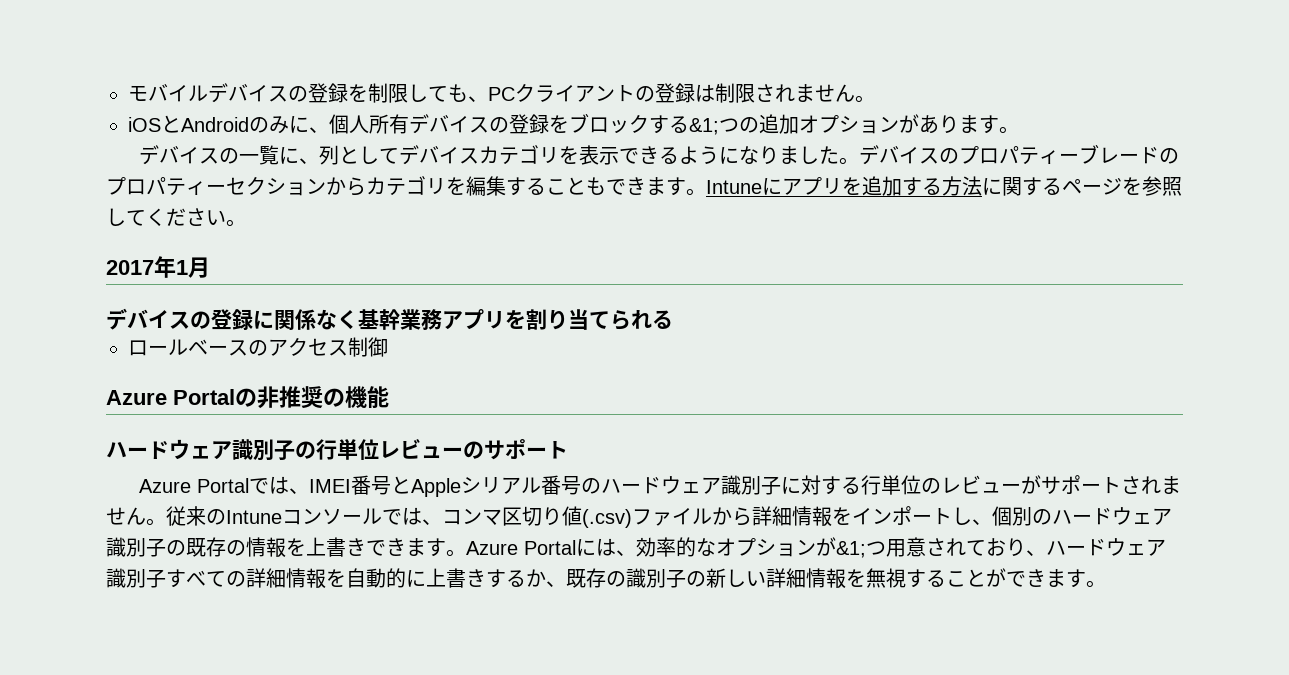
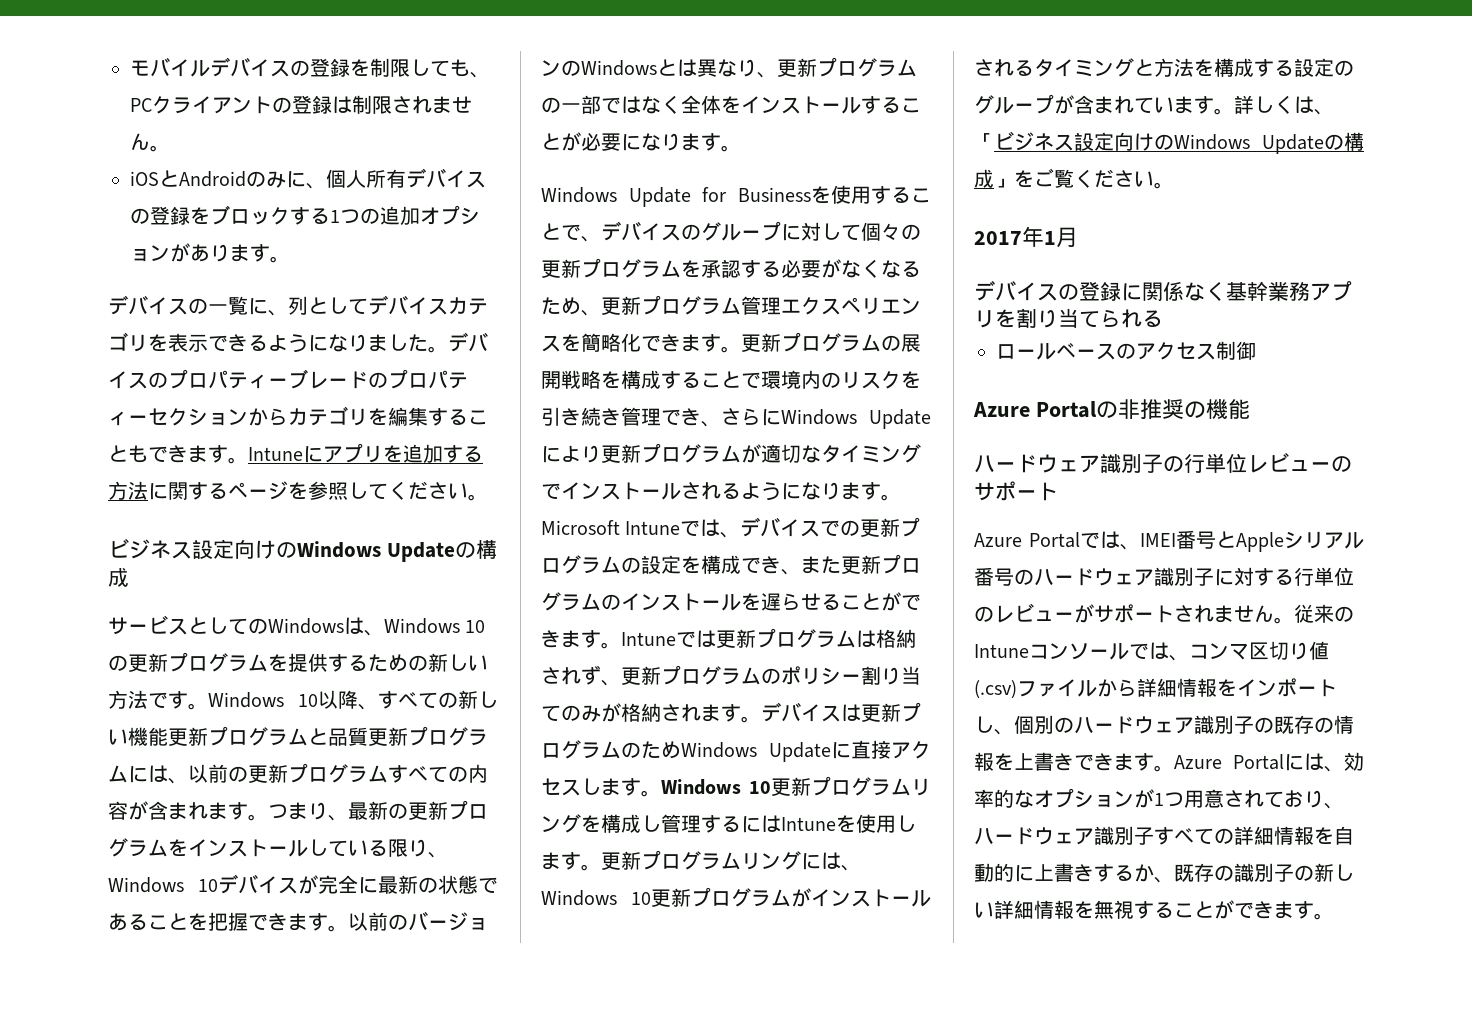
[689,118,719,135] &1; -> [330,210,340,223] 1
(246, 223) none -> [108,539,497,562] [108,568,129,587] [108,615,486,636] [108,652,488,672] [108,690,498,710] [108,726,488,746] [108,763,488,784] [108,800,488,821] [108,838,448,858] [108,874,498,894] [108,911,488,932] [541,57,917,78] [541,95,921,114] [541,132,741,152] [541,185,931,207] [541,221,921,242] [541,258,921,278] [541,295,921,316] [541,332,921,353] [541,370,921,389] [541,407,931,429] [541,443,921,463] [541,482,901,501] [541,517,921,538] [541,554,921,575] [541,592,921,611] [541,628,916,649] [541,665,921,686] [541,702,921,723] [541,740,931,762] [541,776,931,797] [541,814,916,833] [541,850,861,871] [541,887,931,907] [974,58,1354,77] [974,94,1334,115] [974,131,1364,154] [974,168,1174,189] // ビジネス設定向けのWindows Updateの構成 // サービスとしてのWindowsは、Windows 10の更新プログラムを提供するための新しい方法です。Windows 10以降、すべての新しい機能更新プログラムと品質更新プログラムには、以前の更新プログラムすべての内容が含まれます。つまり、最新の更新プログラムをインストールしている限り、Windows 10デバイスが完全に最新の状態であることを把握できます。以前のバージョンのWindowsとは異なり、更新プログラムの一部ではなく全体をインストールすることが必要になります。 // Windows Update for Businessを使用することで、デバイスのグループに対して個々の更新プログラムを承認する必要がなくなるため、更新プログラム管理エクスペリエンスを簡略化できます。更新プログラムの展開戦略を構成することで環境内のリスクを引き続き管理でき、さらにWindows Updateにより更新プログラムが適切なタイミングでインストールされるようになります。Microsoft Intuneでは、デバイスでの更新プログラムの設定を構成でき、また更新プログラムのインストールを遅らせることができます。Intuneでは更新プログラムは格納されず、更新プログラムのポリシー割り当てのみが格納されます。デバイスは更新プログラムのためWindows Updateに直接アクセスします。Windows 10更新プログラムリングを構成し管理するにはIntuneを使用します。更新プログラムリングには、Windows 10更新プログラムがインストールされるタイミングと方法を構成する設定のグループが含まれています。詳しくは、「ビジネス設定向けのWindows Updateの構成」をご覧ください。
[836,541,866,558] &1; -> [1154,793,1164,806] 1

